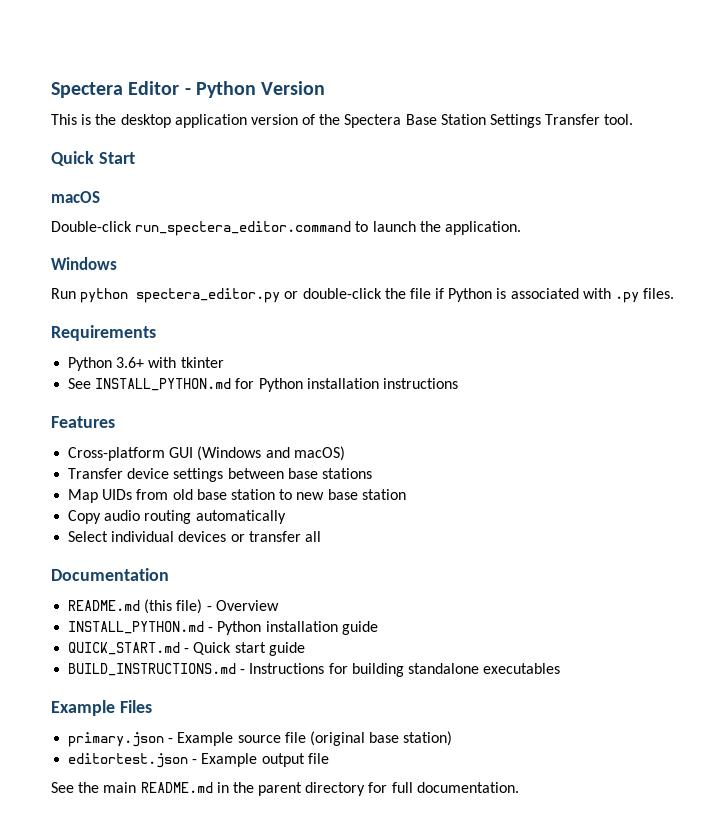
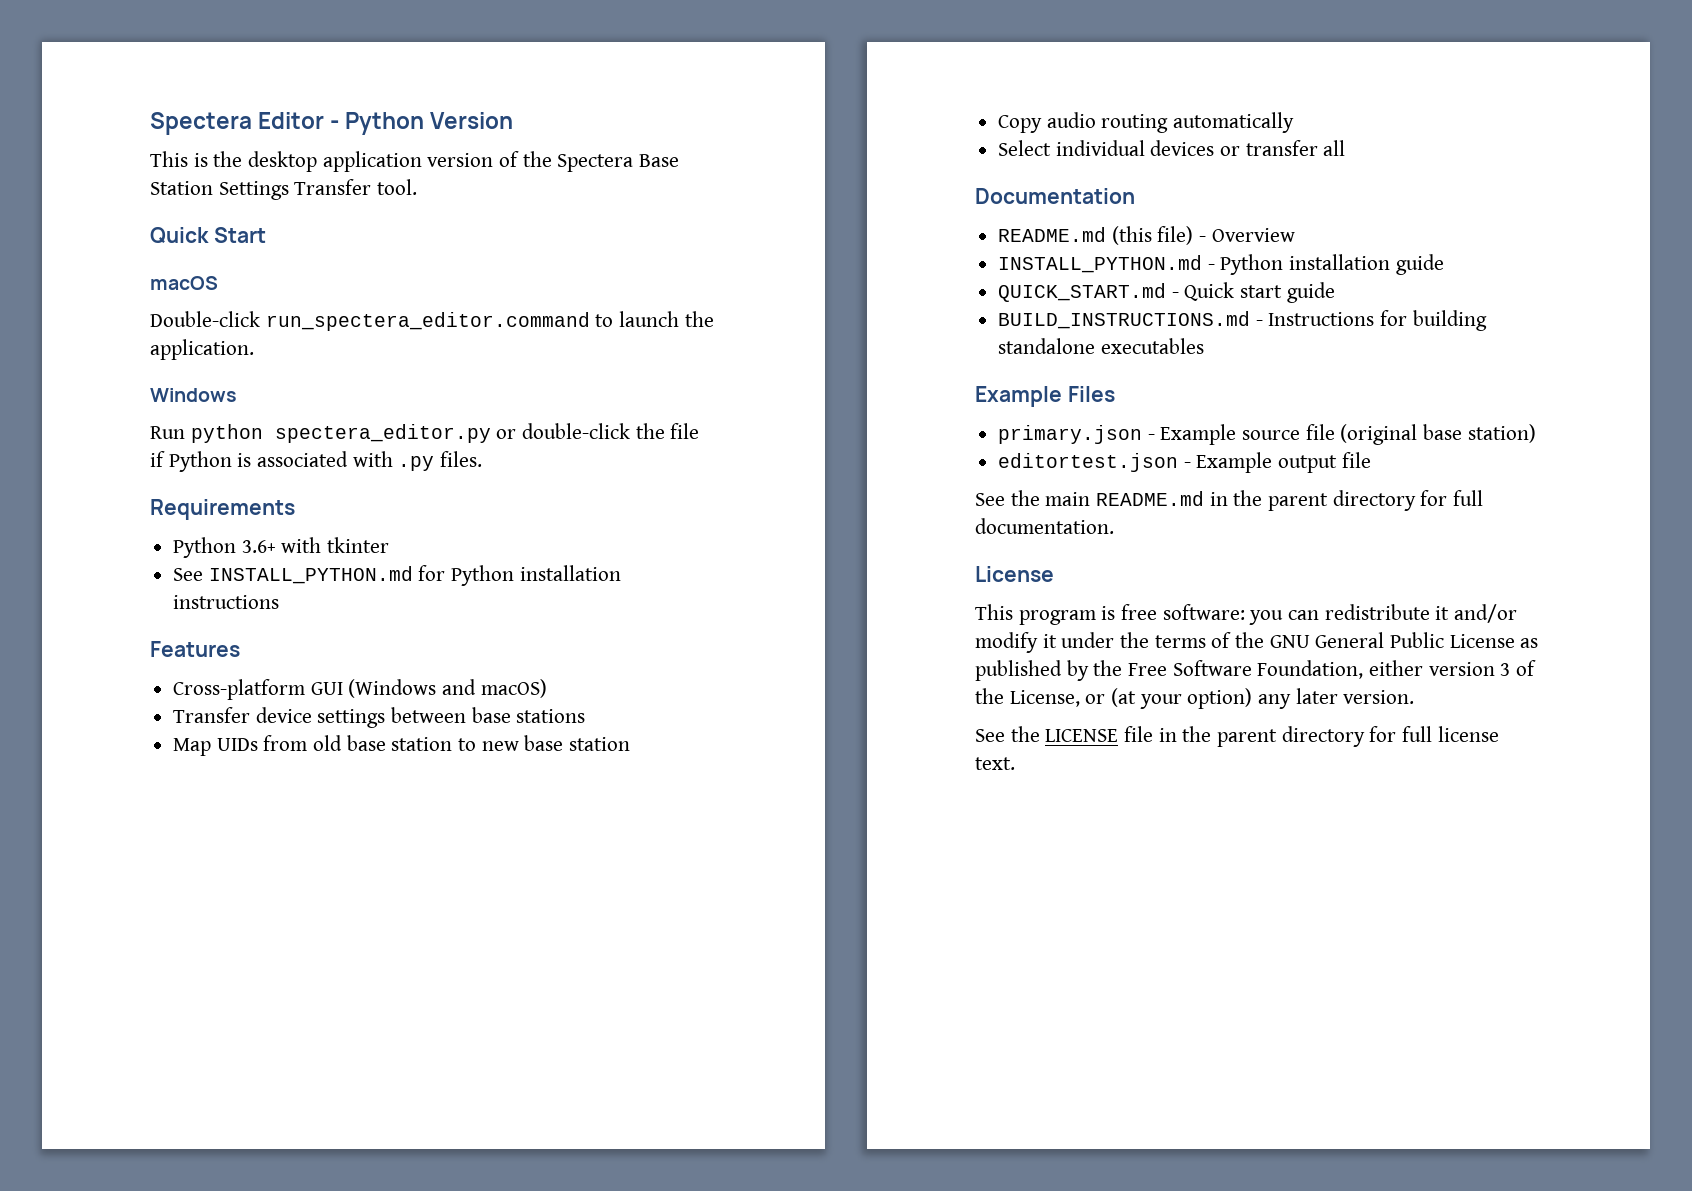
(519, 787) none -> [975,566,1054,582] [975,604,1518,625] [975,632,1539,653] [975,660,1537,681] [975,688,1415,709] [975,726,1499,747] [975,757,1015,770] // License // This program is free software: you can redistribute it and/or modify it under the terms of the GNU General Public License as published by the Free Software Foundation, either version 3 of the License, or (at your option) any later version. // See the LICENSE file in the parent directory for full license text.

